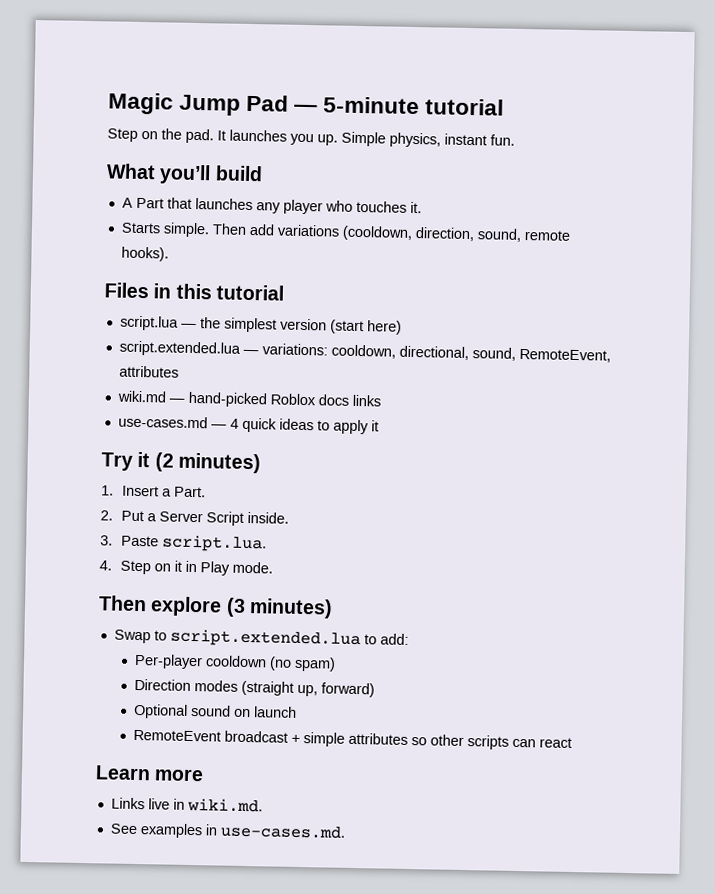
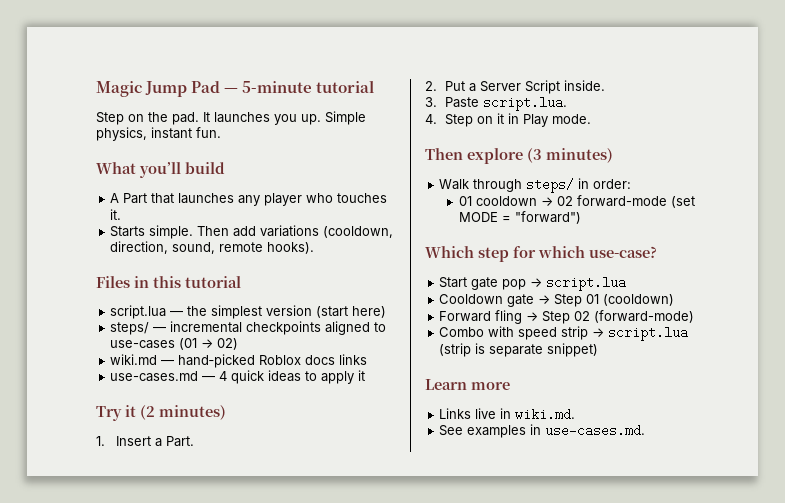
[118,340,611,363] [118,365,179,378] script.extended.lua — variations: cooldown, directional, sound, RemoteEvent, attributes -> [110,321,387,335] [110,338,239,350] steps/ — incremental checkpoints aligned to use-cases (01 → 02)
[113,628,409,649] [133,653,336,672] [133,678,375,698] [132,703,297,719] [132,729,572,750] Swap to script.extended.lua to add: // Per‑player cooldown (no spam) // Direction modes (straight up, forward) // Optional sound on launch // RemoteEvent broadcast + simple attributes so other scripts can react -> [439,178,632,193] [458,195,695,208] [458,211,581,224] [425,246,657,262] [439,276,627,291] [439,294,675,307] [439,310,695,324] [439,326,689,341] [439,343,599,357] Walk through steps/ in order: // 01 cooldown → 02 forward-mode (set MODE = "forward") // Which step for which use-case? // Start gate pop → script.lua // Cooldown gate → Step 01 (cooldown) // Forward fling → Step 02 (forward-mode) // Combo with speed strip → script.lua (strip is separate snippet)

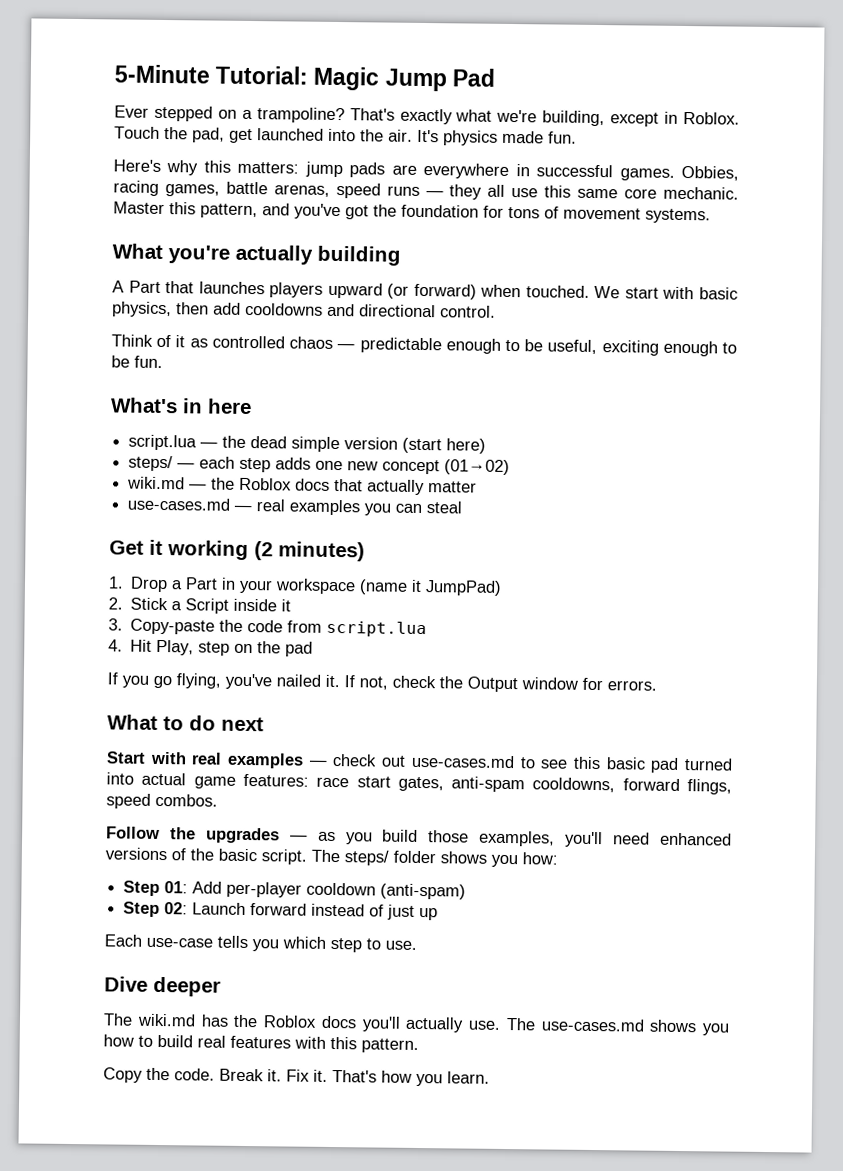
(96, 89) none -> [114,64,309,85] 5‑Minute Tutorial:
[224,80,375,93] [96,111,366,125] [96,127,221,141] [96,162,225,178] [110,193,388,206] [110,209,122,220] [110,225,394,239] [110,241,315,254] [96,276,241,288] — 5‑minute tutorial // Step on the pad. It launches you up. Simple physics, instant fun. // What you’ll build // A Part that launches any player who touches it. // Starts simple. Then add variations (cooldown, direction, sound, remote hooks). // Files in this tutorial -> [114,105,740,127] [114,126,577,146] [113,159,739,181] [113,180,739,200] [113,201,711,224] [112,243,401,266] [112,280,739,300] [112,301,496,318] [111,334,737,357] [111,355,163,369] [110,397,252,415] // Ever stepped on a trampoline? That's exactly what we're building, except in Roblox. Touch the pad, get launched into the air. It's physics made fun. // Here's why this matters: jump pads are everywhere in successful games. Obbies, racing games, battle arenas, speed runs — they all use this same core mechanic. Master this pattern, and you've got the foundation for tons of movement systems. // What you're actually building // A Part that launches players upward (or forward) when touched. We start with basic physics, then add cooldowns and directional control. // Think of it as controlled chaos — predictable enough to be useful, exciting enough to be fun. // What's in here
[211,305,263,319] simplest -> [250,436,341,453] dead simple
[170,321,387,335] [110,338,239,350] incremental checkpoints aligned to use-cases (01 → 02) -> [199,456,511,476] each step adds one new concept (01→02)
[178,354,368,368] hand‑picked Roblox docs links -> [211,477,478,496] the Roblox docs that actually matter
[219,370,366,384] [96,405,136,421] 4 quick ideas to apply it // Try it -> [256,499,463,516] [109,539,249,561] real examples you can steal // Get it working
[115,436,194,447] [425,80,605,94] [425,96,567,111] [425,113,591,127] [425,148,613,164] [439,178,632,193] [458,195,695,208] [458,211,581,224] [425,246,657,262] [439,276,627,291] [439,294,675,307] [439,310,695,324] [439,326,689,341] [439,343,599,357] [425,379,510,390] [439,408,576,421] [439,424,646,438] Insert a Part. // 2. Put a Server Script inside. // 3. Paste script.lua. // 4. Step on it in Play mode. // Then explore (3 minutes) // Walk through steps/ in order: // 01 cooldown → 02 forward-mode (set MODE = "forward") // Which step for which use-case? // Start gate pop → script.lua // Cooldown gate → Step 01 (cooldown) // Forward fling → Step 02 (forward-mode) // Combo with speed strip → script.lua (strip is separate snippet) // Learn more // Links live in wiki.md. // See examples in use-cases.md. -> [130,576,503,596] [108,597,292,614] [108,618,428,638] [108,639,314,657] [107,672,657,693] [107,714,264,732] [106,751,733,773] [106,772,732,795] [106,793,218,809] [106,826,733,848] [105,847,558,868] [123,880,467,900] [123,901,439,921] [104,934,417,953] [104,976,221,997] [103,1013,729,1036] [103,1034,419,1053] [103,1067,490,1087] Drop a Part in your workspace (name it JumpPad) // 2. Stick a Script inside it // 3. Copy-paste the code from script.lua // 4. Hit Play, step on the pad // If you go flying, you've nailed it. If not, check the Output window for errors. // What to do next // Start with real examples — check out use-cases.md to see this basic pad turned into actual game features: race start gates, anti-spam cooldowns, forward flings, speed combos. // Follow the upgrades — as you build those examples, you'll need enhanced versions of the basic script. The steps/ folder shows you how: // Step 01: Add per-player cooldown (anti-spam) // Step 02: Launch forward instead of just up // Each use-case tells you which step to use. // Dive deeper // The wiki.md has the Roblox docs you'll actually use. The use-cases.md shows you how to build real features with this pattern. // Copy the code. Break it. Fix it. That's how you learn.

